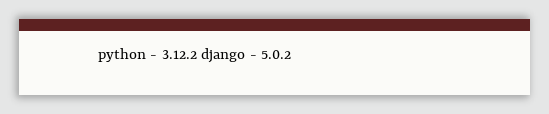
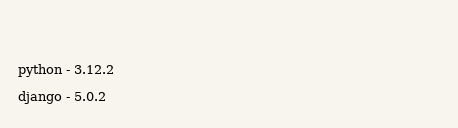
(197, 54) none -> (114, 69) //

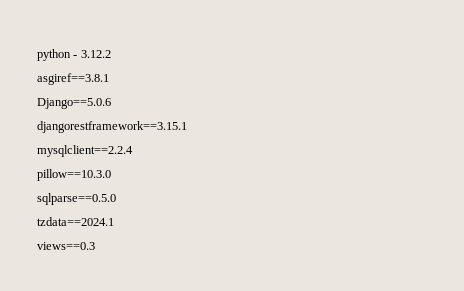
[18,91,106,104] django - 5.0.2 -> [37,73,109,85] [37,98,111,109] [37,121,187,133] [37,145,133,157] [37,169,111,181] [37,193,116,205] [37,217,114,226] [37,242,95,250] asgiref==3.8.1 // Django==5.0.6 // djangorestframework==3.15.1 // mysqlclient==2.2.4 // pillow==10.3.0 // sqlparse==0.5.0 // tzdata==2024.1 // views==0.3

